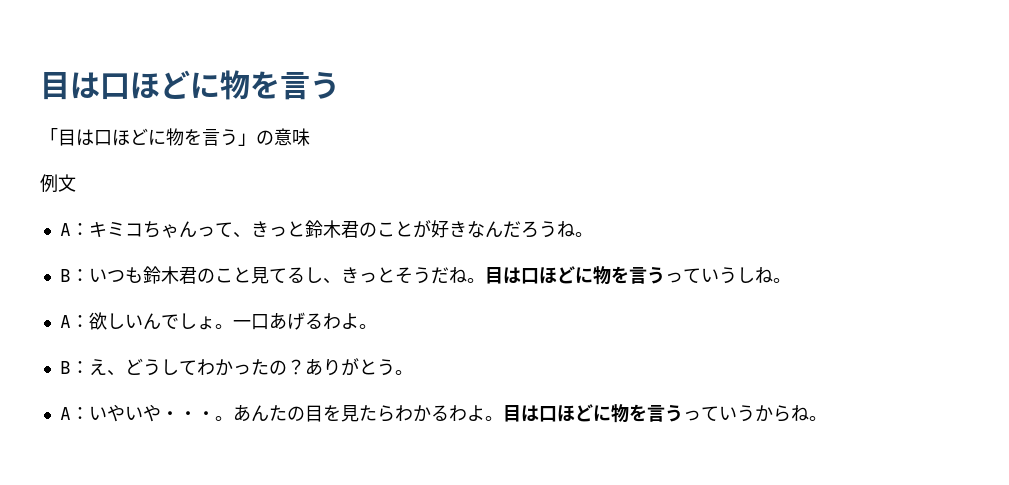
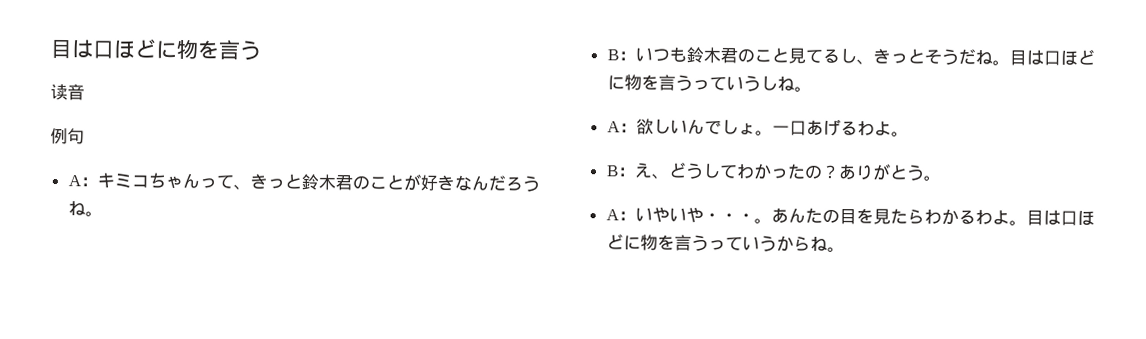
[40,128,310,146] 「目は口ほどに物を言う」の意味 -> [50,83,85,101] 读音
[58,174,76,192] 文 -> [67,128,85,145] 句

